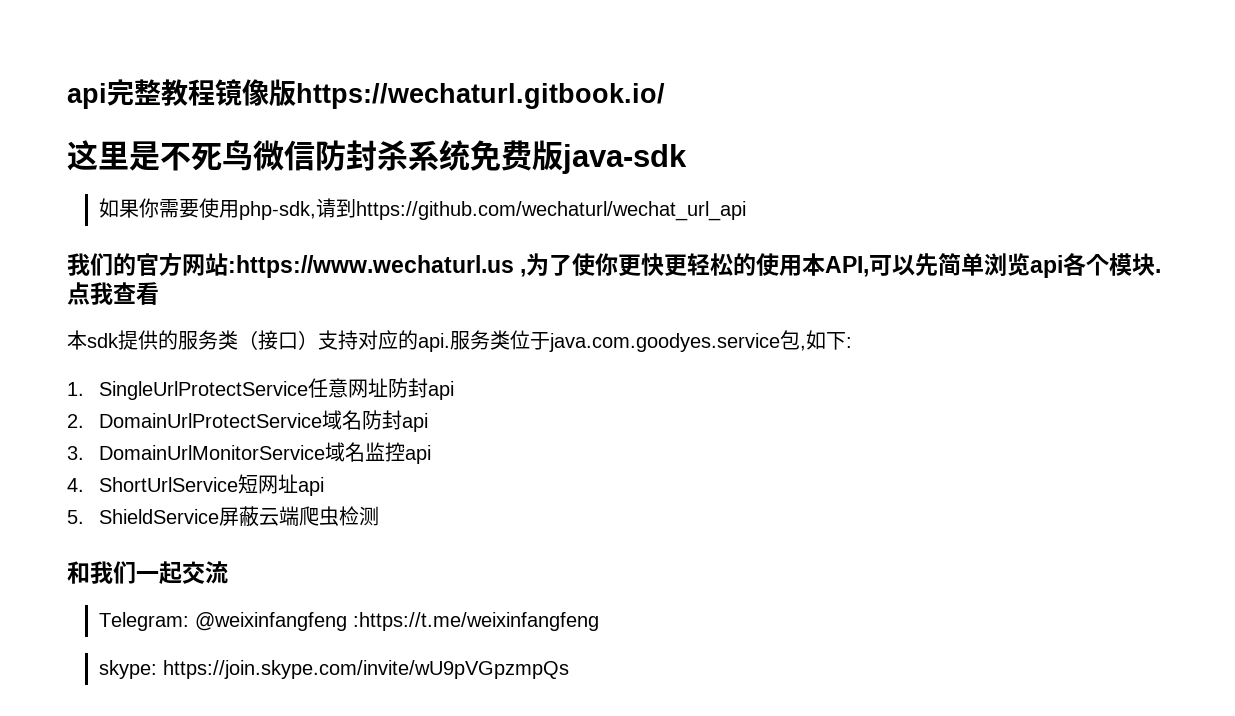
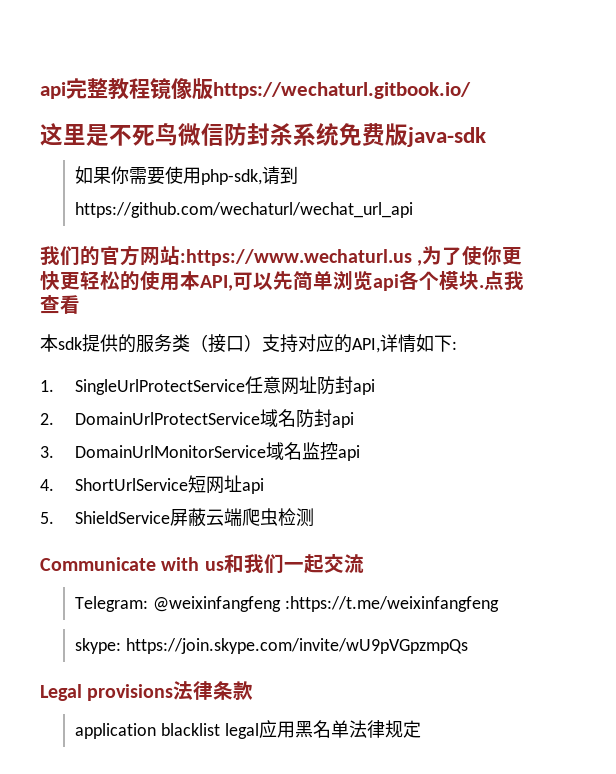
[418,330,806,352] api.服务类位于java.com.goodyes.service包, -> [352,334,416,353] API,详情
(380, 516) none -> [40,557,224,571] Communicate with us
(570, 669) none -> [40,681,254,701] [75,720,422,739] // Legal provisions法律条款 // application blacklist legal应用黑名单法律规定

